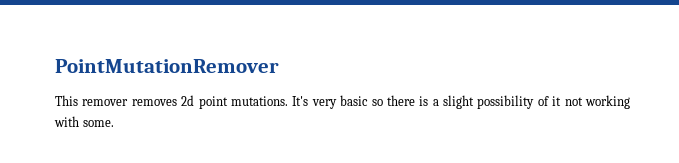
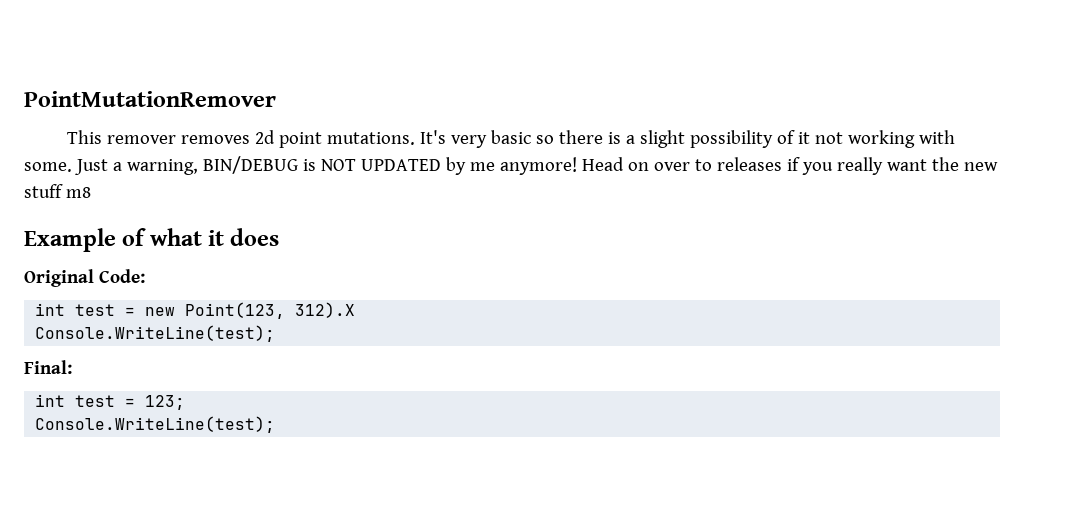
(114, 123) none -> [74,156,998,175] [24,184,91,198] [24,228,280,252] [24,269,145,287] [35,302,356,319] [35,325,276,342] [24,360,72,374] [35,394,186,410] [35,416,276,433] Just a warning, BIN/DEBUG is NOT UPDATED by me anymore! Head on over to releases if you really want the new stuff m8 // Example of what it does // Original Code: // int test = new Point(123, 312).X // Console.WriteLine(test); // Final: // int test = 123; // Console.WriteLine(test);

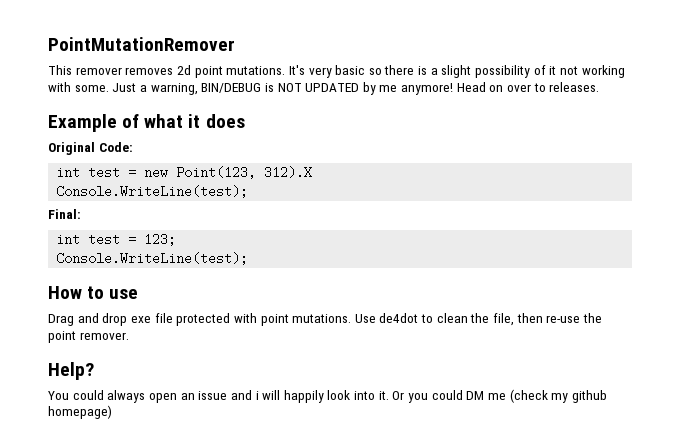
[716,157,998,175] [24,184,91,198] releases if you really want the new stuff m8 -> [549,82,600,92] releases.
(276, 424) none -> [48,286,139,299] [48,313,602,326] [48,331,129,343] [48,362,94,380] [48,389,607,403] [48,405,112,419] // How to use // Drag and drop exe file protected with point mutations. Use de4dot to clean the file, then re-use the point remover. // Help? // You could always open an issue and i will happily look into it. Or you could DM me (check my github homepage)

